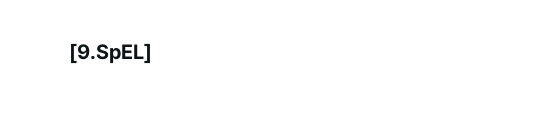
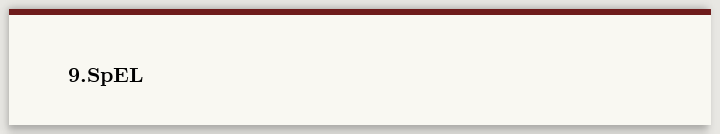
[69,43,152,64] [9.SpEL] -> [68,68,144,86] 9.SpEL

